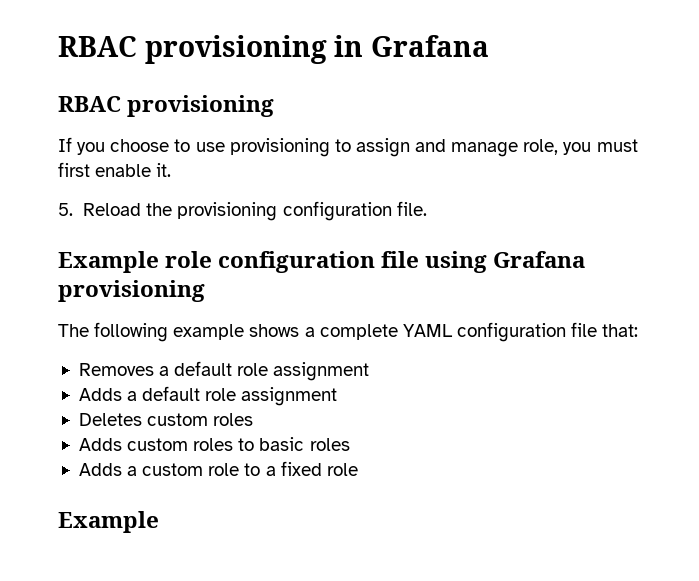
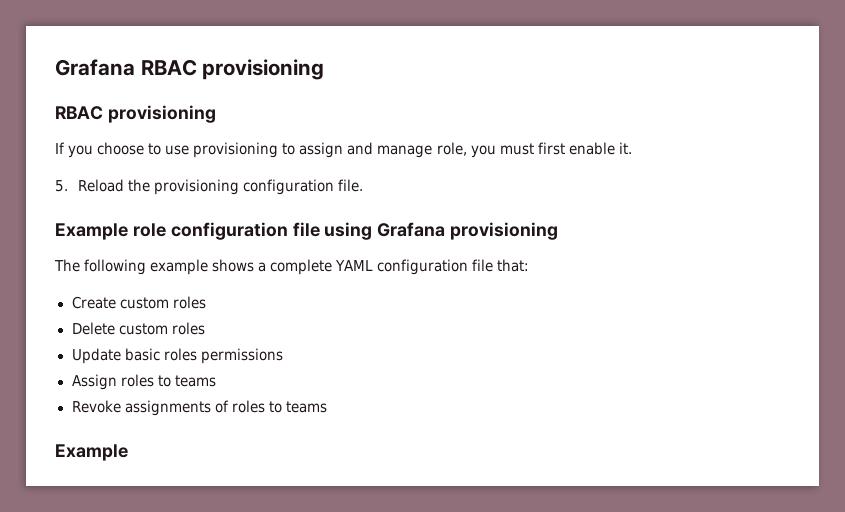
[58,35,489,64] RBAC provisioning in Grafana -> [55,59,325,80] Grafana RBAC provisioning
[78,361,370,381] [78,386,338,406] [78,413,254,426] [78,438,255,451] Removes a default role assignment // Adds a default role assignment // Deletes custom roles // Adds custom roles to -> [71,296,206,309] [71,322,205,335] [71,348,121,364] Create custom roles // Delete custom roles // Update
[78,461,358,476] // Adds a custom role to a fixed role -> [200,348,283,364] [71,374,216,390] [71,400,327,416] permissions // Assign roles to teams // Revoke assignments of roles to teams

